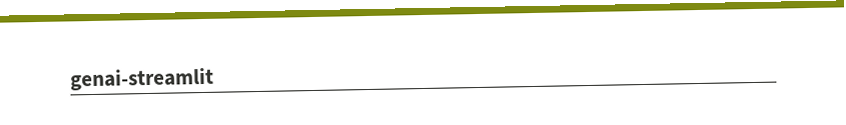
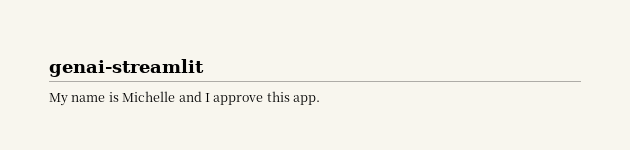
(214, 79) none -> [49,91,320,106] // My name is Michelle and I approve this app.

